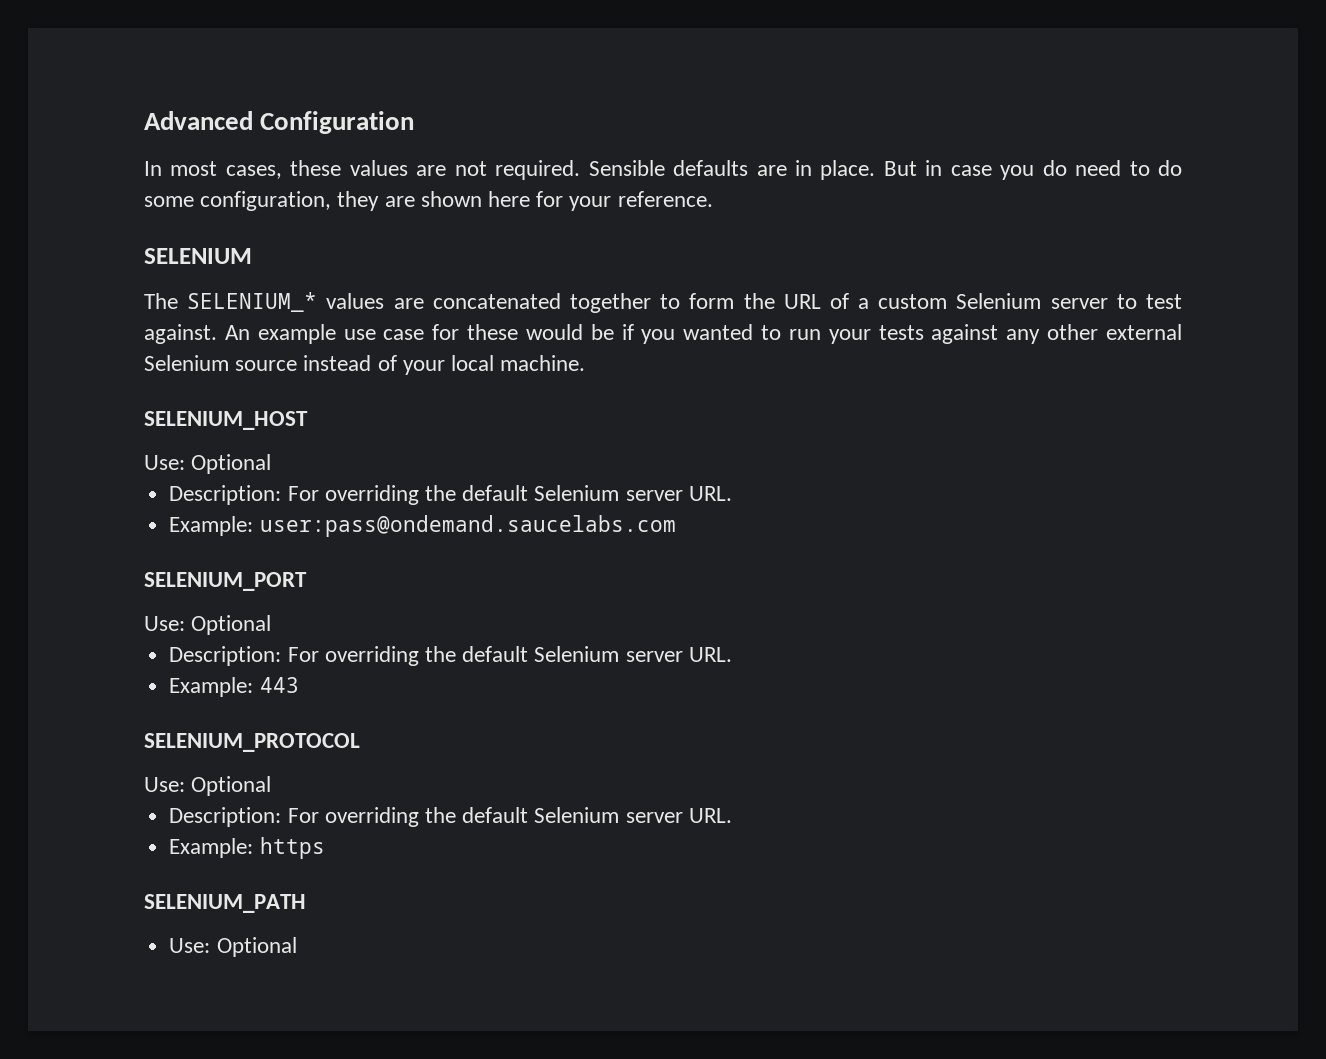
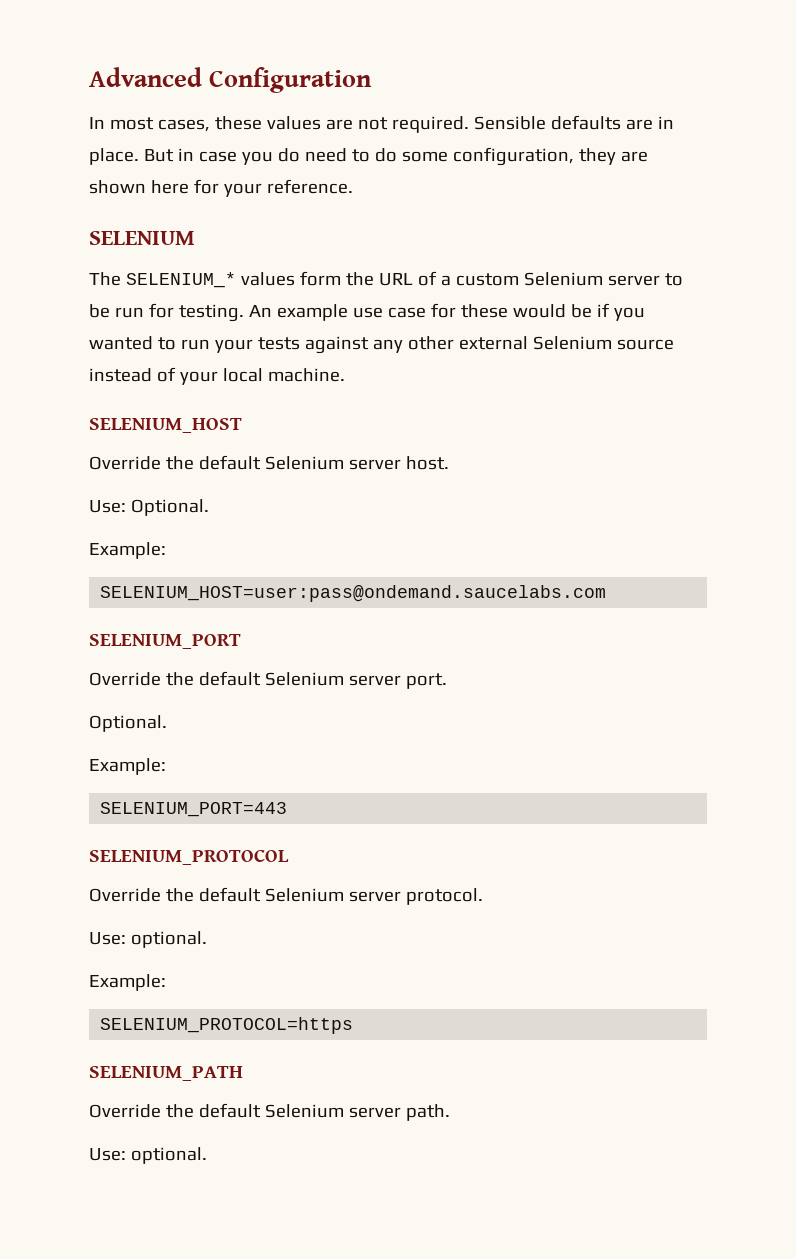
[393,293,681,313] are concatenated together to -> (295, 279) none
[1146,294,1182,309] [144,324,217,344] test against. -> [89,303,244,322] be run for testing.
[144,454,272,474] [169,485,732,505] [169,515,676,537] Use: Optional // Description: For overriding the default Selenium server URL. // Example: user:pass@ondemand.saucelabs.com -> [89,455,449,470] [89,499,209,516] [89,542,166,559] [100,585,607,602] Override the default Selenium server host. // Use: Optional. // Example: // SELENIUM_HOST=user:pass@ondemand.saucelabs.com
[144,615,272,635] [169,646,732,666] [169,677,299,697] Use: Optional // Description: For overriding the default Selenium server URL. // Example: 443 -> [89,671,447,689] [89,715,167,732] [89,758,166,775] [100,802,288,817] Override the default Selenium server port. // Optional. // Example: // SELENIUM_PORT=443
[144,776,272,796] [169,807,732,827] [169,837,325,859] Use: Optional // Description: For overriding the default Selenium server URL. // Example: https -> [89,887,483,905] [89,931,207,948] [89,974,166,991] [100,1017,354,1034] Override the default Selenium server protocol. // Use: optional. // Example: // SELENIUM_PROTOCOL=https
[169,937,297,957] // Use: Optional -> [89,1103,450,1121] [89,1147,207,1164] // Override the default Selenium server path. // Use: optional.

